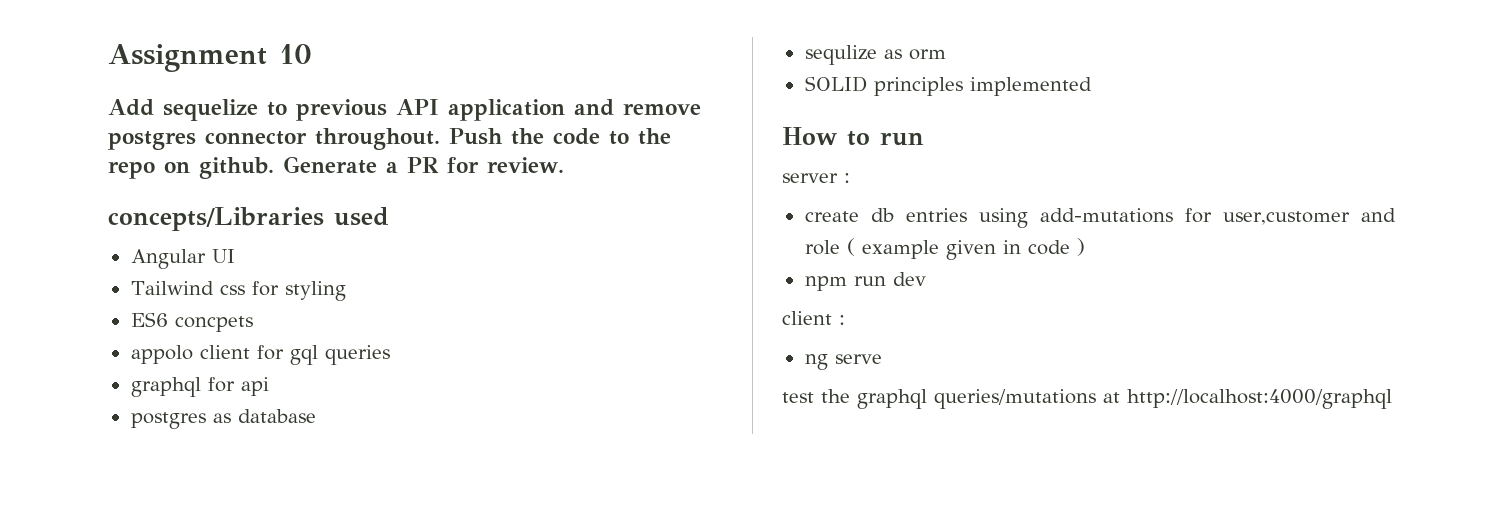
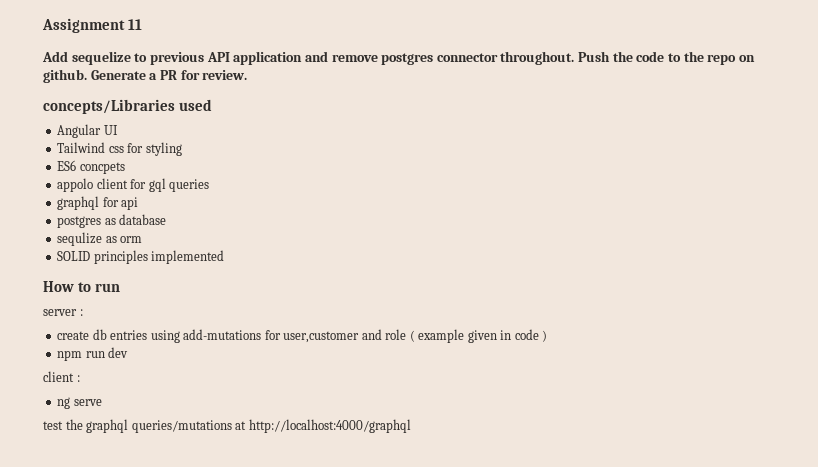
[279,44,312,64] 10 -> [128,19,143,30] 11

